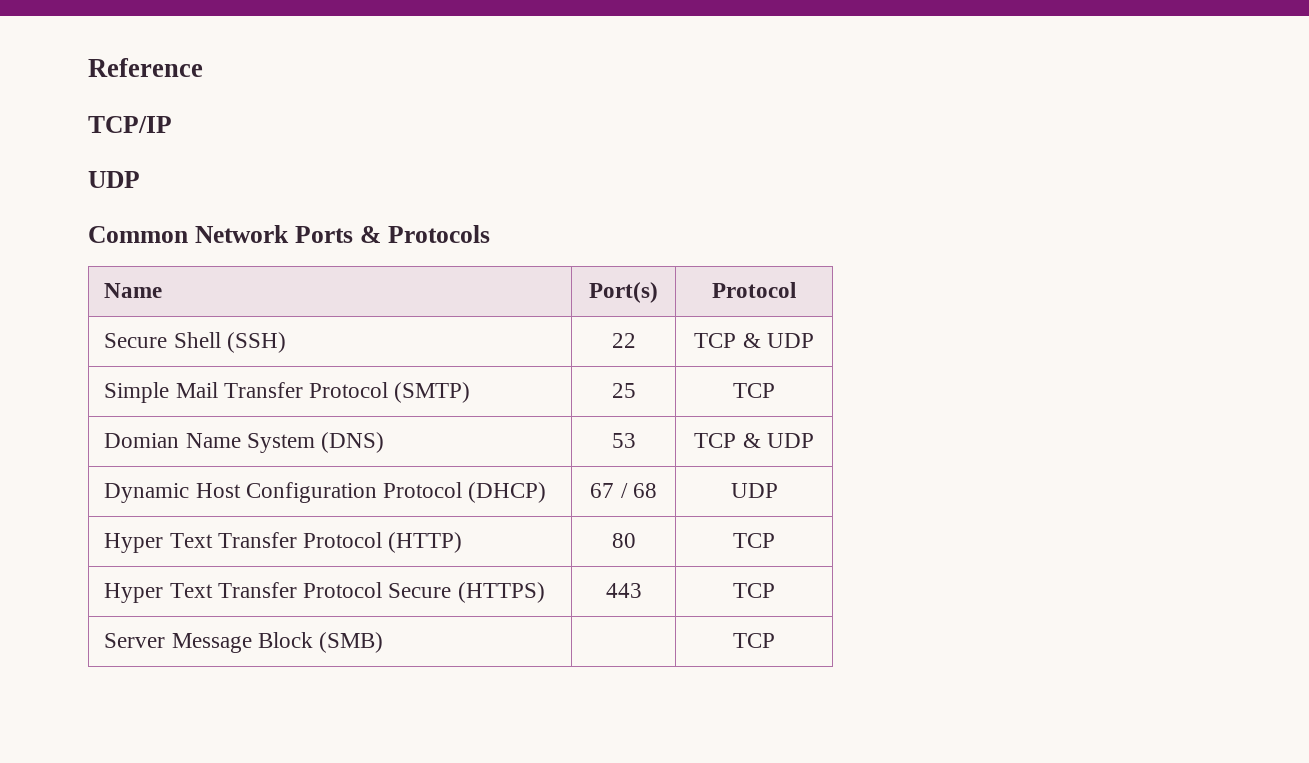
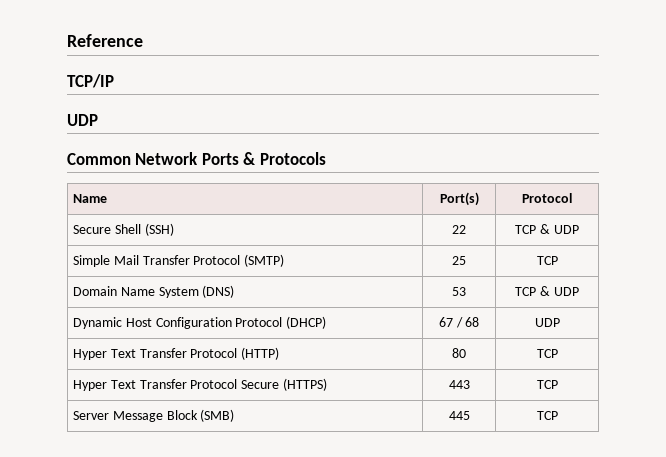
[104,433,180,448] Domian -> [72,286,117,296] Domain
(384, 642) none -> [448,411,470,420] 445

